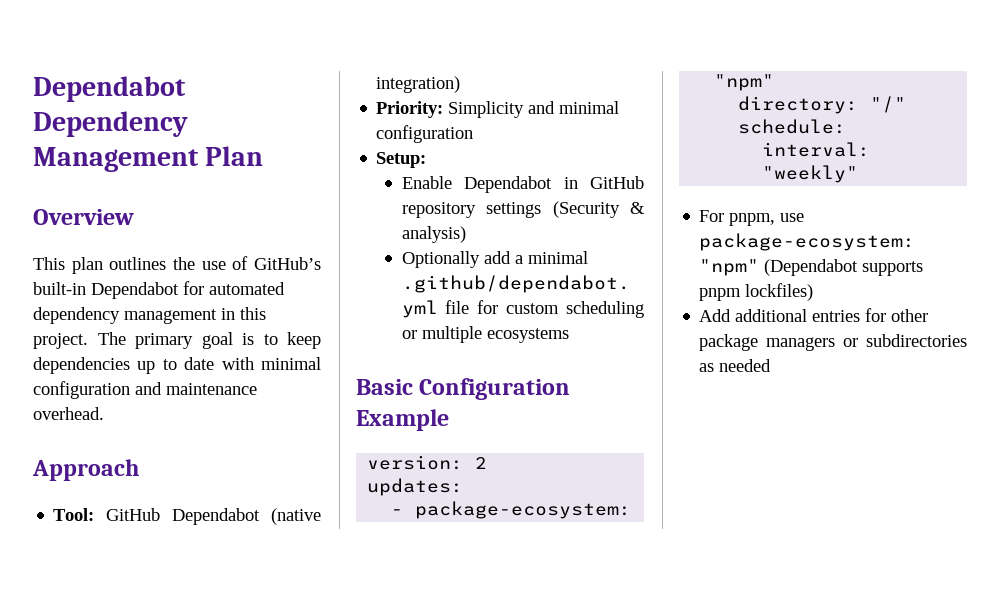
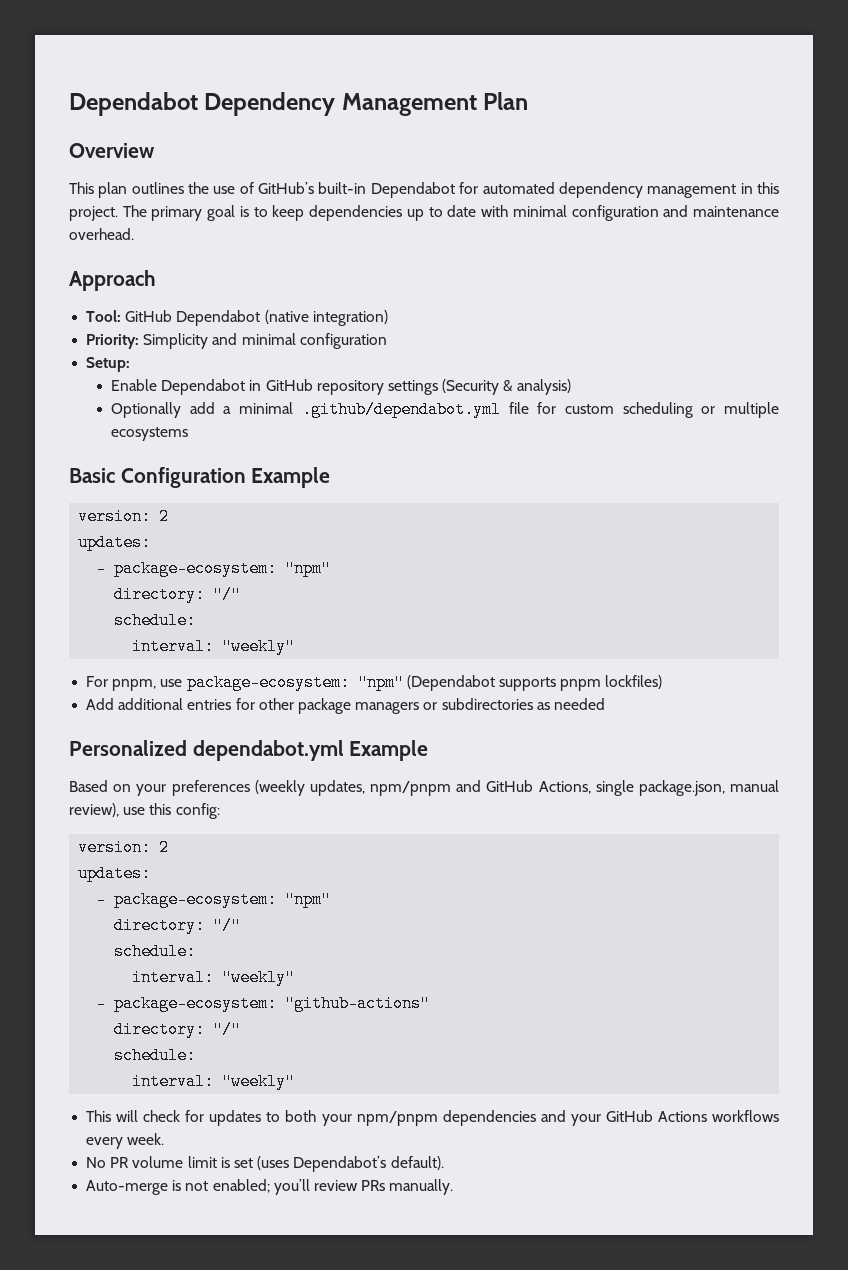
(772, 365) none -> [69,740,429,761] [69,780,779,796] [69,803,220,819] [78,839,170,856] [78,865,152,882] [96,891,332,908] [114,917,242,934] [114,943,197,960] [132,969,296,986] [96,995,431,1012] [114,1021,242,1038] [114,1047,197,1064] [132,1073,296,1090] [86,1110,780,1126] [86,1133,165,1149] [86,1156,444,1172] [86,1179,454,1195] // Personalized dependabot.yml Example // Based on your preferences (weekly updates, npm/pnpm and GitHub Actions, single package.json, manual review), use this config: // version: 2 // updates: // - package-ecosystem: "npm" // directory: "/" // schedule: // interval: "weekly" // - package-ecosystem: "github-actions" // directory: "/" // schedule: // interval: "weekly" // This will check for updates to both your npm/pnpm dependencies and your GitHub Actions workflows every week. // No PR volume limit is set (uses Dependabot’s default). // Auto-merge is not enabled; you’ll review PRs manually.

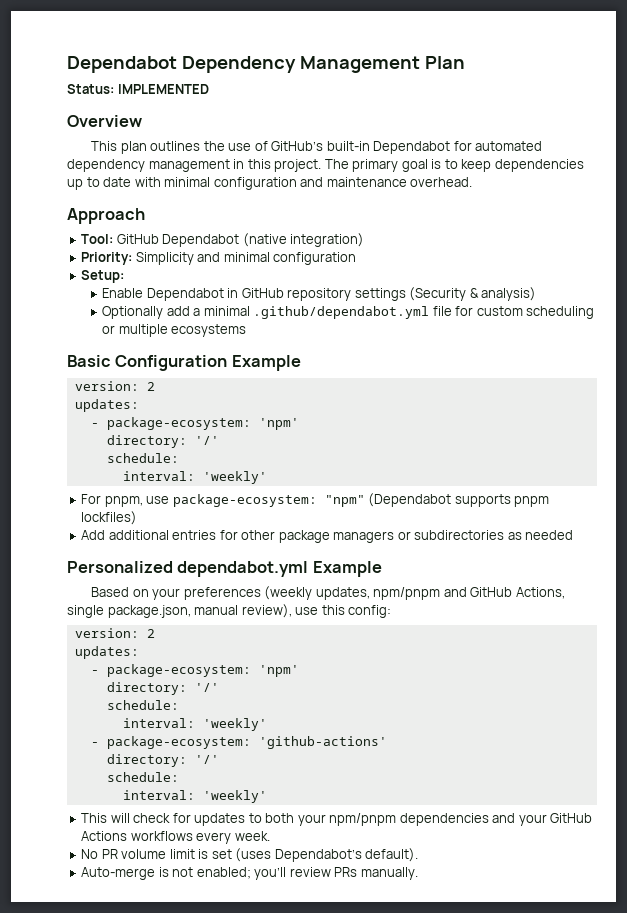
(529, 101) none -> [67,84,209,94] // Status: IMPLEMENTED
[285,560,332,577] [114,586,242,603] [114,612,197,629] [132,638,296,655] "npm" // directory: "/" // schedule: // interval: "weekly" -> [258,418,299,430] [106,435,219,448] [106,453,179,463] [122,471,267,484] 'npm' // directory: '/' // schedule: // interval: 'weekly'
[285,891,332,908] [114,917,242,934] [114,943,197,960] [132,969,296,986] [96,995,431,1012] [114,1021,242,1038] [114,1047,197,1064] [132,1073,296,1090] "npm" // directory: "/" // schedule: // interval: "weekly" // - package-ecosystem: "github-actions" // directory: "/" // schedule: // interval: "weekly" -> [258,665,299,677] [106,682,219,695] [106,700,179,710] [122,718,267,731] [90,736,387,749] [106,754,219,767] [106,772,179,782] [122,790,267,803] 'npm' // directory: '/' // schedule: // interval: 'weekly' // - package-ecosystem: 'github-actions' // directory: '/' // schedule: // interval: 'weekly'

